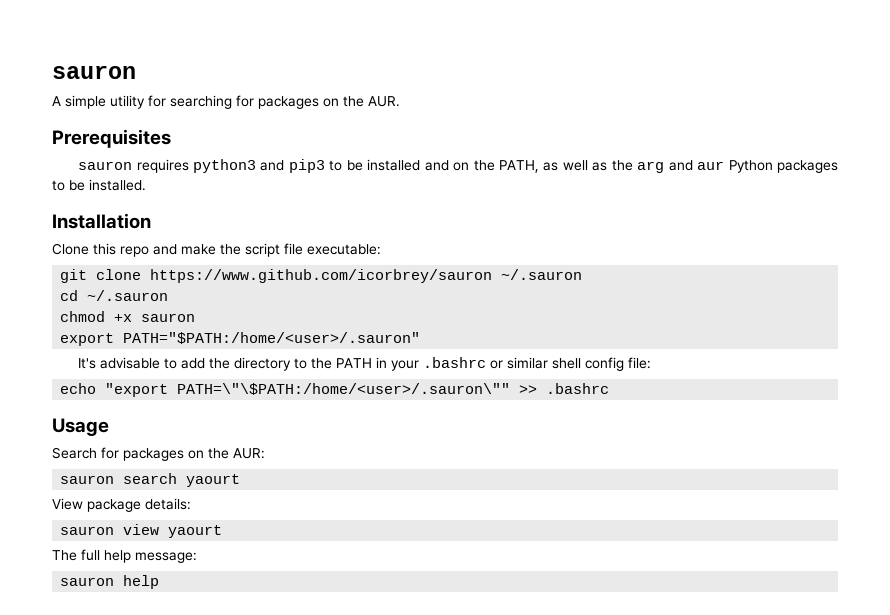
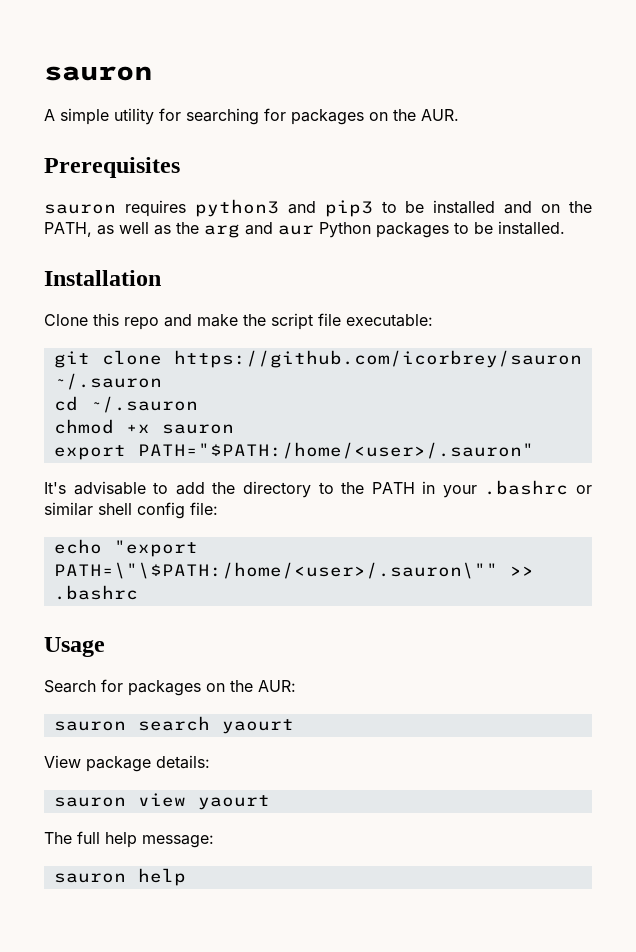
[150,269,493,283] https://www.github.com/icorbrey/sauron -> [173,350,582,368] https://github.com/icorbrey/sauron

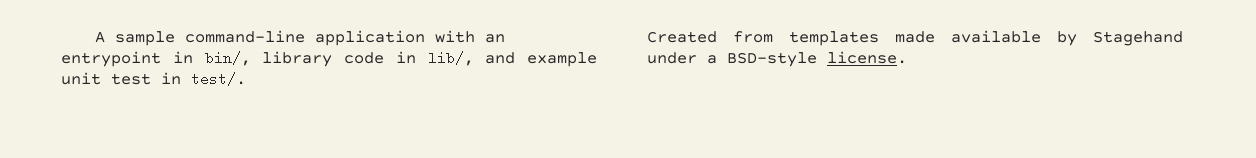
[44,66,152,81] [44,108,459,125] [44,157,180,178] [44,199,592,217] [44,221,565,238] [44,270,161,286] [44,313,433,330] [53,350,582,368] [53,373,162,390] [53,396,198,413] [53,419,234,434] [53,442,534,460] [44,480,592,498] [44,502,218,519] [53,539,198,557] [53,562,534,579] [53,585,138,600] [44,637,105,657] [44,679,296,696] [53,716,294,734] [44,755,210,772] [53,793,270,810] [44,831,214,848] [53,868,186,886] sauron // A simple utility for searching for packages on the AUR. // Prerequisites // sauron requires python3 and pip3 to be installed and on the PATH, as well as the arg and aur Python packages to be installed. // Installation // Clone this repo and make the script file executable: // git clone https://github.com/icorbrey/sauron ~/.sauron // cd ~/.sauron // chmod +x sauron // export PATH="$PATH:/home/<user>/.sauron" // It's advisable to add the directory to the PATH in your .bashrc or similar shell config file: // echo "export PATH=\"\$PATH:/home/<user>/.sauron\"" >> .bashrc // Usage // Search for packages on the AUR: // sauron search yaourt // View package details: // sauron view yaourt // The full help message: // sauron help -> [94,30,505,46] [61,51,597,67] [61,72,246,86] [647,30,1183,46] [647,51,907,67] A sample command-line application with an entrypoint in bin/, library code in lib/, and example unit test in test/. // Created from templates made available by Stagehand under a BSD-style license.

